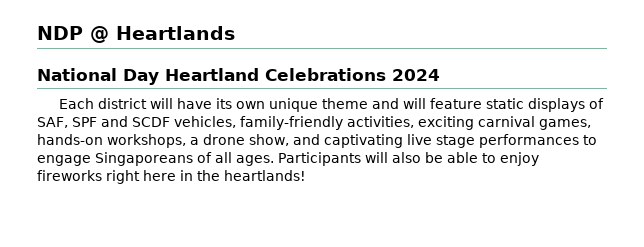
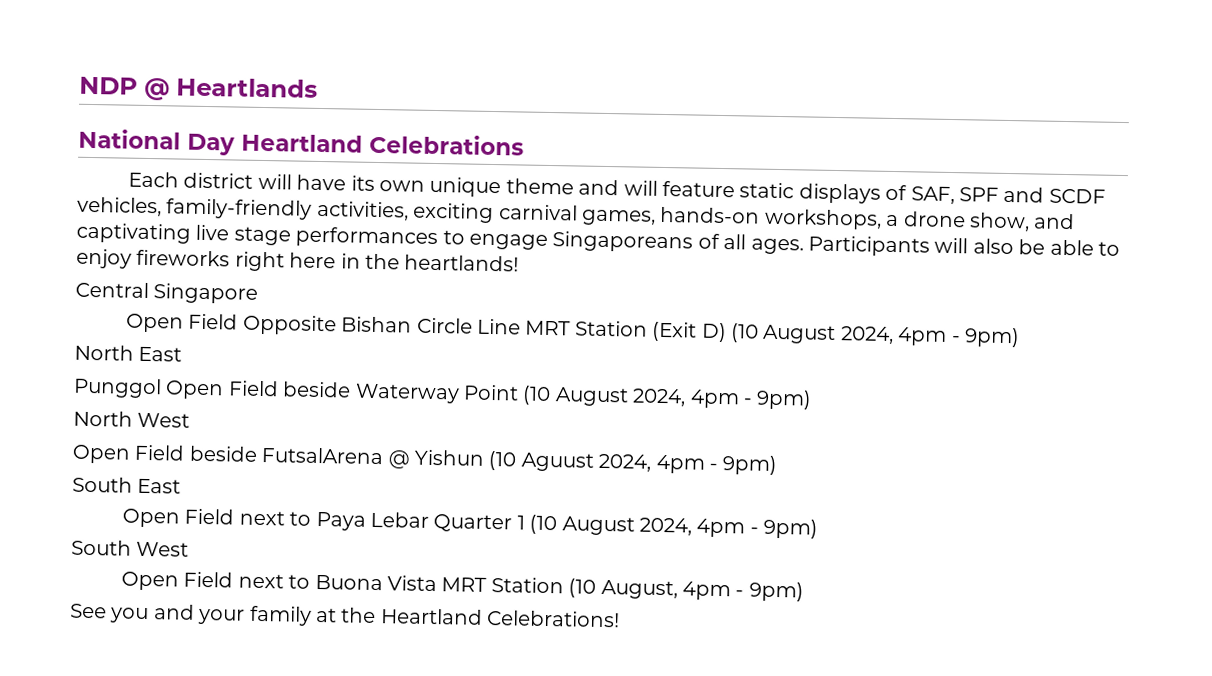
[392,69,440,81] 2024 -> (524, 144) none
(306, 175) none -> [75,281,259,304] [125,313,1020,348] [74,344,183,362] [73,377,813,410] [73,410,191,428] [72,444,778,476] [72,476,182,494] [121,508,819,539] [71,539,190,557] [120,571,804,602] [70,603,621,628] // Central Singapore // Open Field Opposite Bishan Circle Line MRT Station (Exit D) (10 August 2024, 4pm - 9pm) // North East // Punggol Open Field beside Waterway Point (10 August 2024, 4pm - 9pm) // North West // Open Field beside FutsalArena @ Yishun (10 Aguust 2024, 4pm - 9pm) // South East // Open Field next to Paya Lebar Quarter 1 (10 August 2024, 4pm - 9pm) // South West // Open Field next to Buona Vista MRT Station (10 August, 4pm - 9pm) // See you and your family at the Heartland Celebrations!

